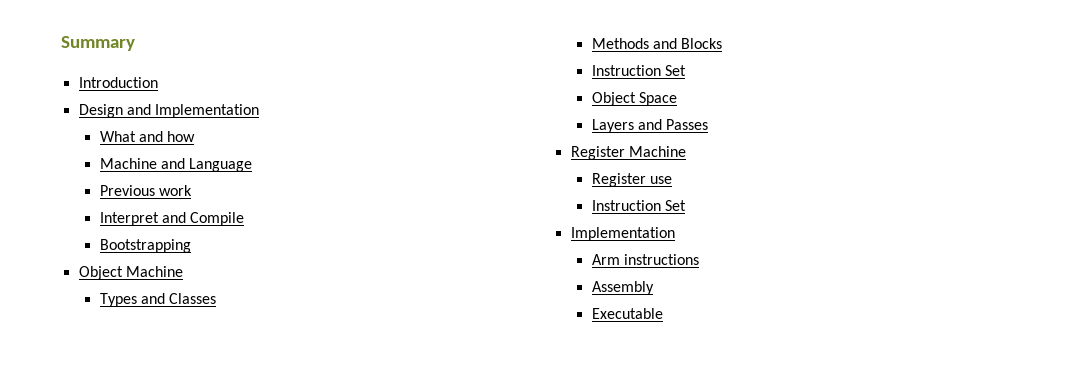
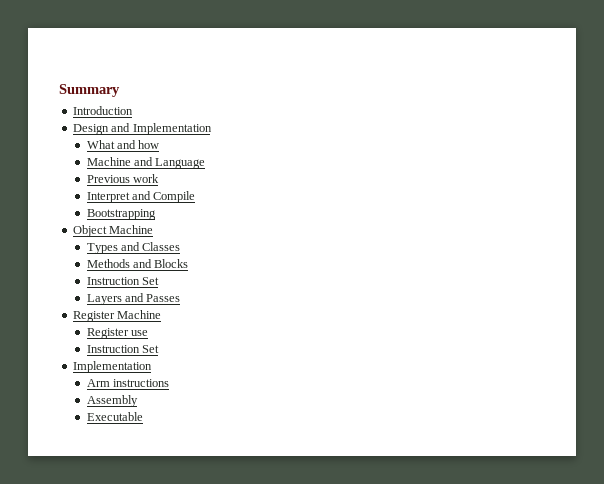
[591,92,677,106] // Object Space -> (159, 281) none

